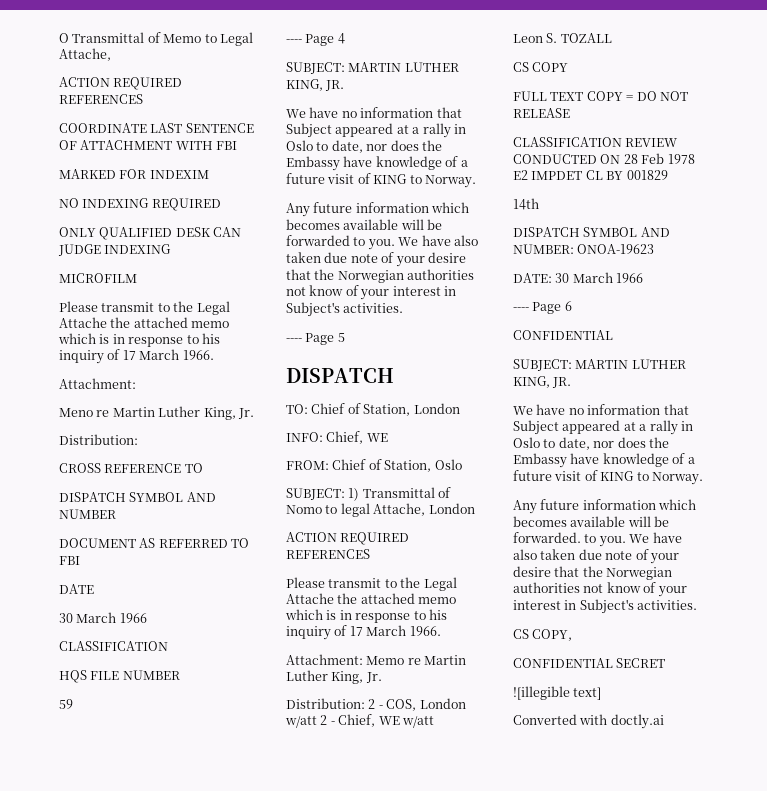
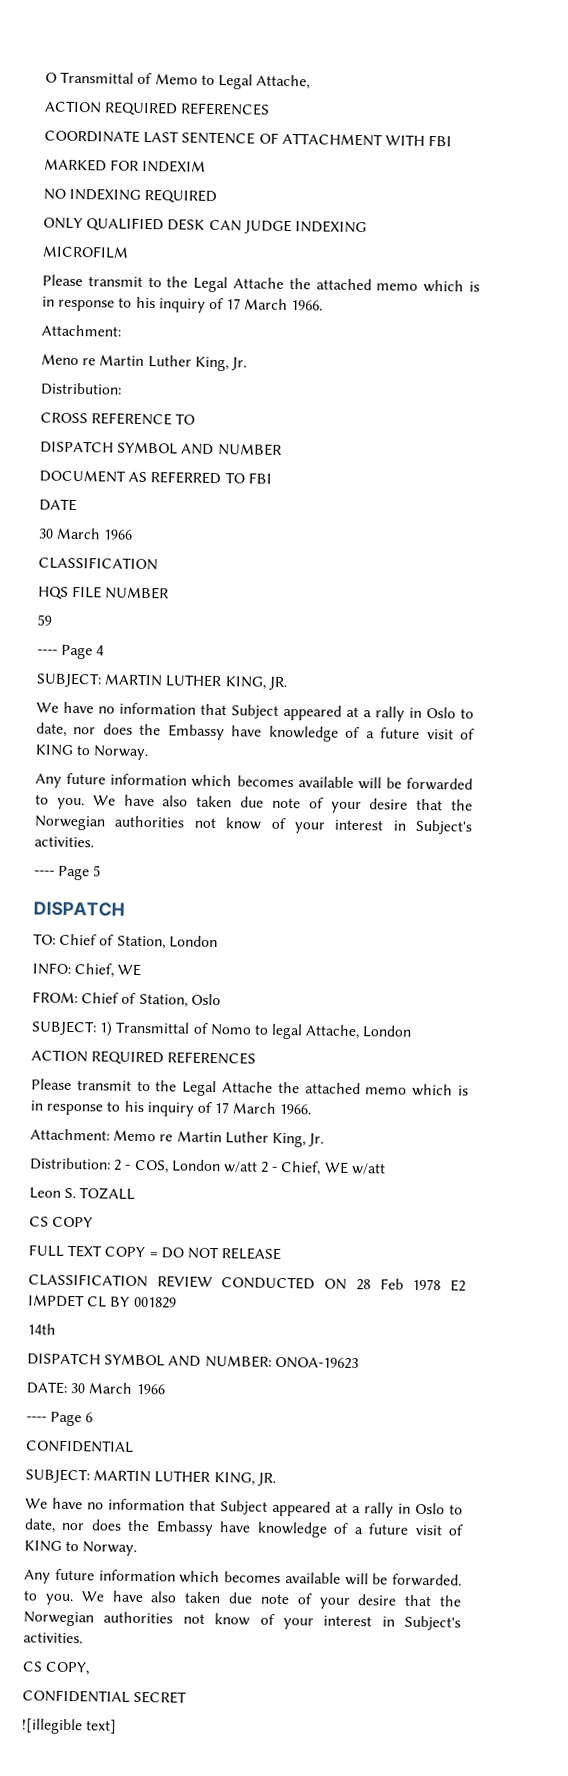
[513,714,664,729] // Converted with doctly.ai -> (118, 1726) none

